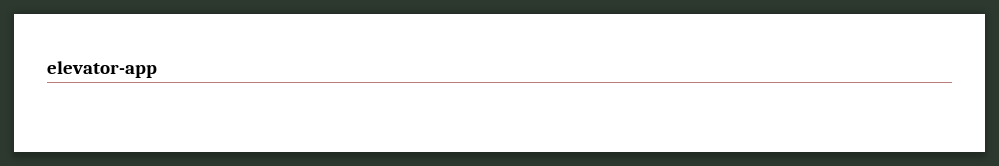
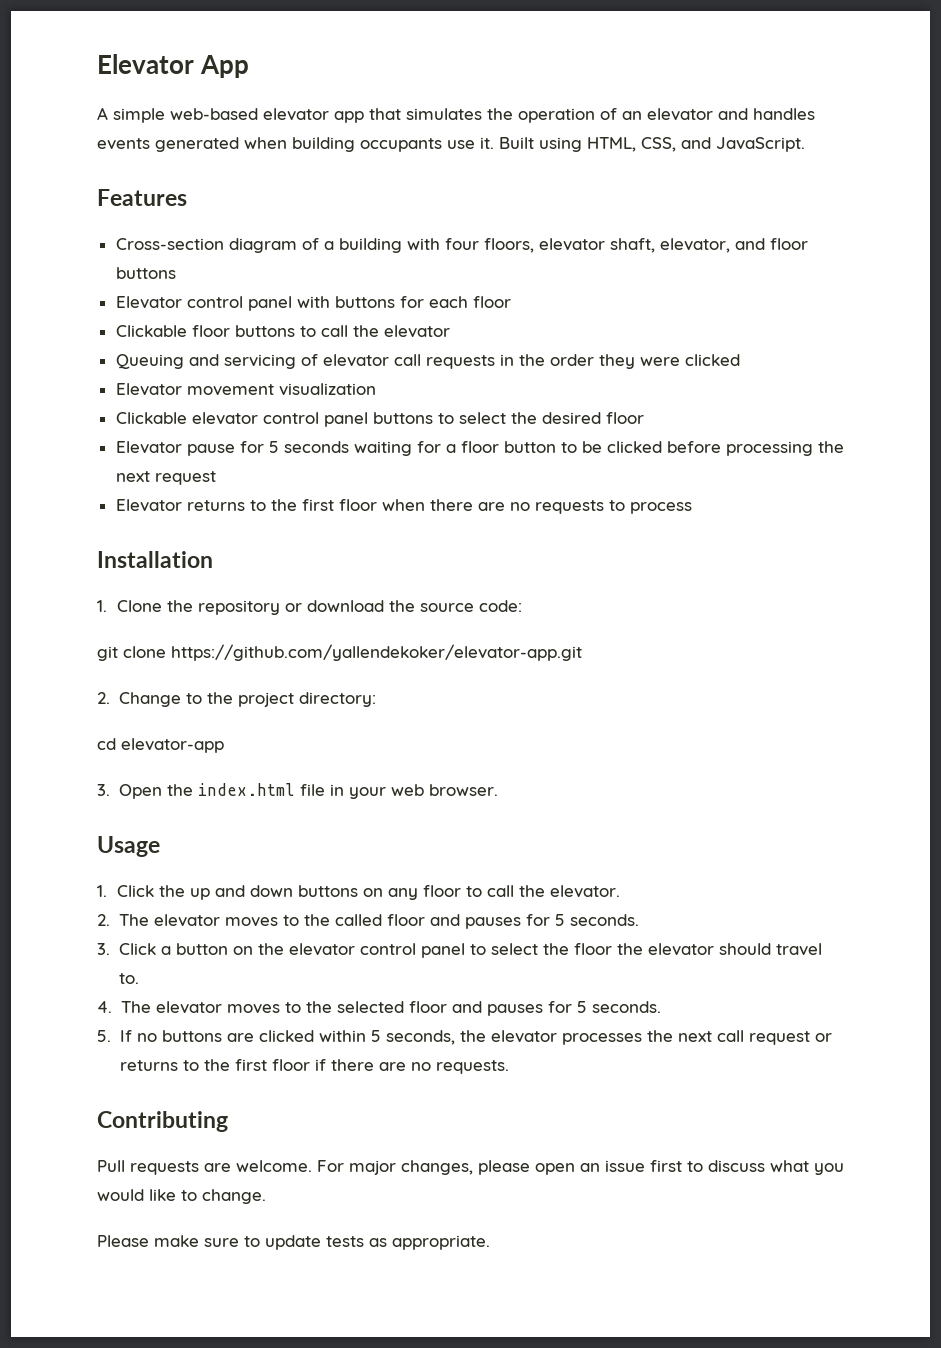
[47,61,157,78] elevator-app -> [97,54,250,78] [97,107,815,123] [97,137,805,152] [97,189,187,206] [115,238,808,253] [115,267,176,279] [115,296,511,311] [115,325,450,338] [115,354,740,369] [115,383,376,396] [115,412,644,427] [115,441,844,456] [115,471,216,485] [115,499,692,514] [97,551,213,568] [97,600,522,615] [97,644,582,661] [97,692,376,707] [97,738,224,753] [97,783,498,799] [97,836,160,857] [97,885,620,900] [97,914,639,929] [97,943,822,958] [118,973,139,984] [97,1001,661,1016] [97,1030,832,1045] [119,1059,509,1074] [97,1111,228,1132] [97,1160,844,1175] [97,1189,266,1204] [97,1235,490,1250] Elevator App // A simple web-based elevator app that simulates the operation of an elevator and handles events generated when building occupants use it. Built using HTML, CSS, and JavaScript. // Features // Cross-section diagram of a building with four floors, elevator shaft, elevator, and floor buttons // Elevator control panel with buttons for each floor // Clickable floor buttons to call the elevator // Queuing and servicing of elevator call requests in the order they were clicked // Elevator movement visualization // Clickable elevator control panel buttons to select the desired floor // Elevator pause for 5 seconds waiting for a floor button to be clicked before processing the next request // Elevator returns to the first floor when there are no requests to process // Installation // 1. Clone the repository or download the source code: // git clone https://github.com/yallendekoker/elevator-app.git // 2. Change to the project directory: // cd elevator-app // 3. Open the index.html file in your web browser. // Usage // 1. Click the up and down buttons on any floor to call the elevator. // 2. The elevator moves to the called floor and pauses for 5 seconds. // 3. Click a button on the elevator control panel to select the floor the elevator should travel to. // 4. The elevator moves to the selected floor and pauses for 5 seconds. // 5. If no buttons are clicked within 5 seconds, the elevator processes the next call request or returns to the first floor if there are no requests. // Contributing // Pull requests are welcome. For major changes, please open an issue first to discuss what you would like to change. // Please make sure to update tests as appropriate.

